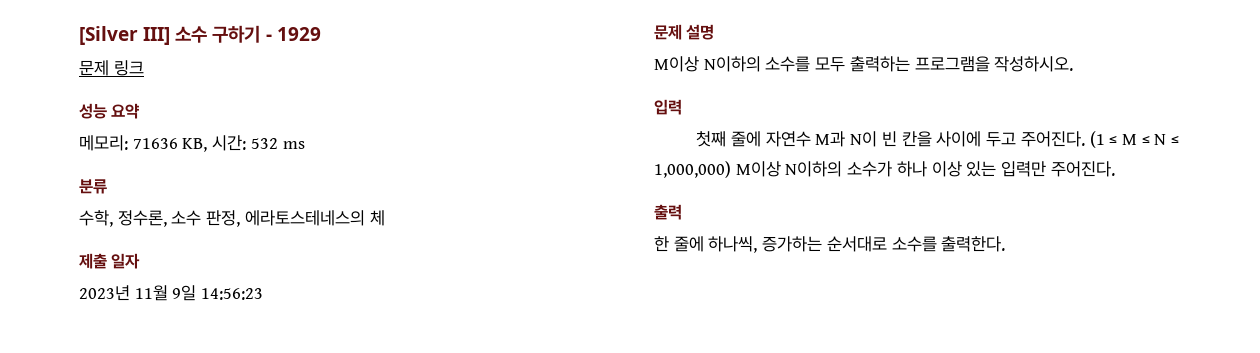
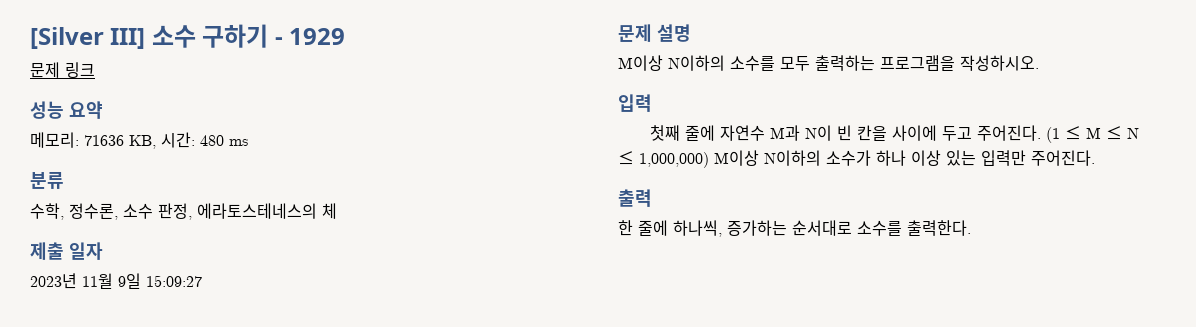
[250,138,278,149] 532 -> [200,135,224,146] 480
[201,288,264,300] 14:56:23 -> [146,275,202,287] 15:09:27

